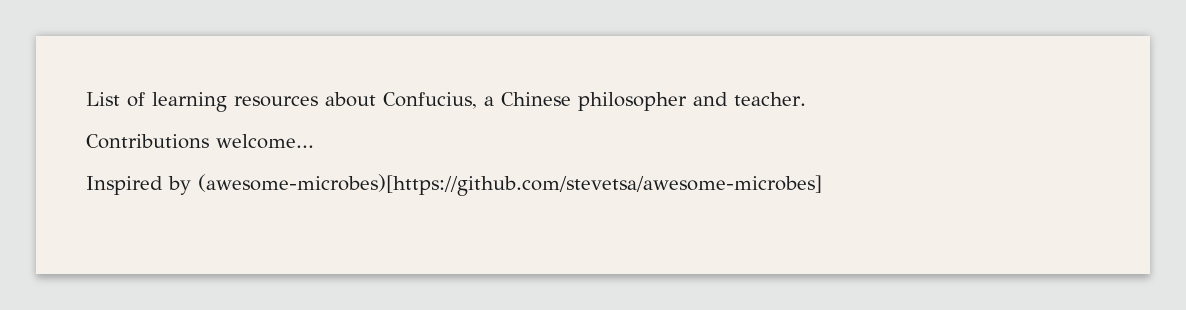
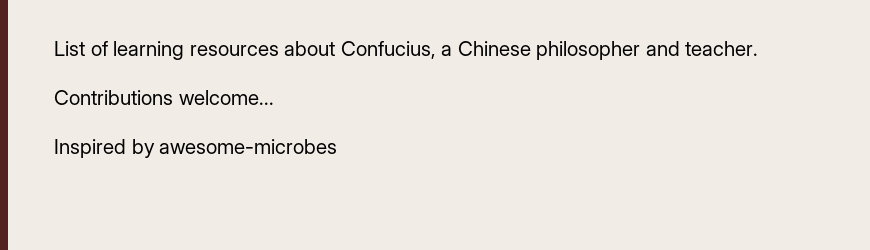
[198,174,822,196] (awesome-microbes)[https://github.com/stevetsa/awesome-microbes] -> [159,139,338,154] awesome-microbes

